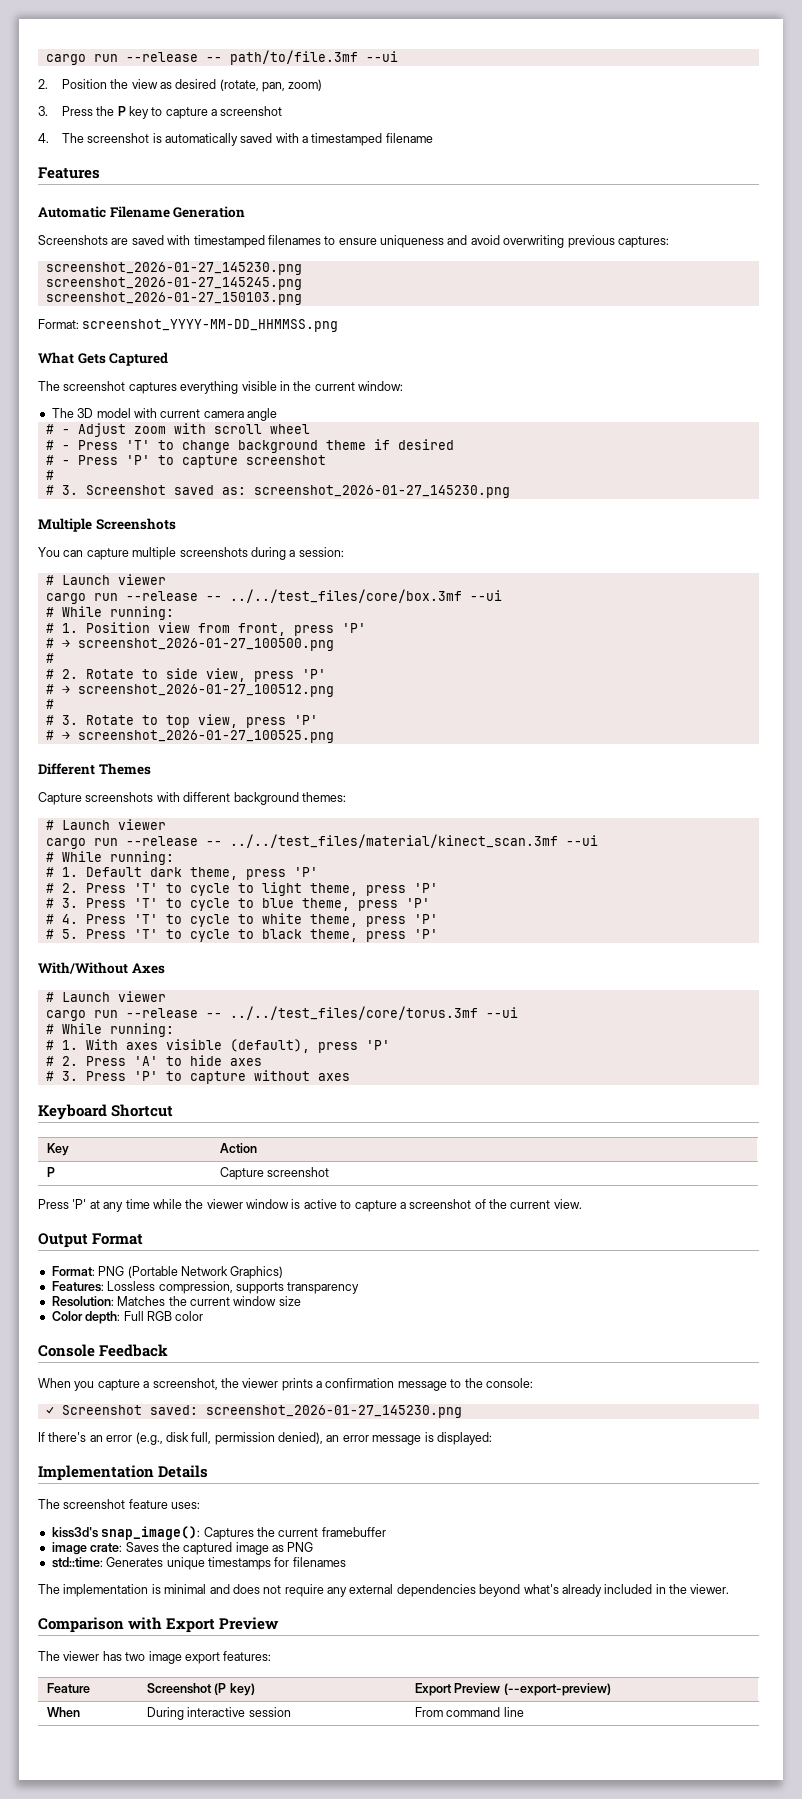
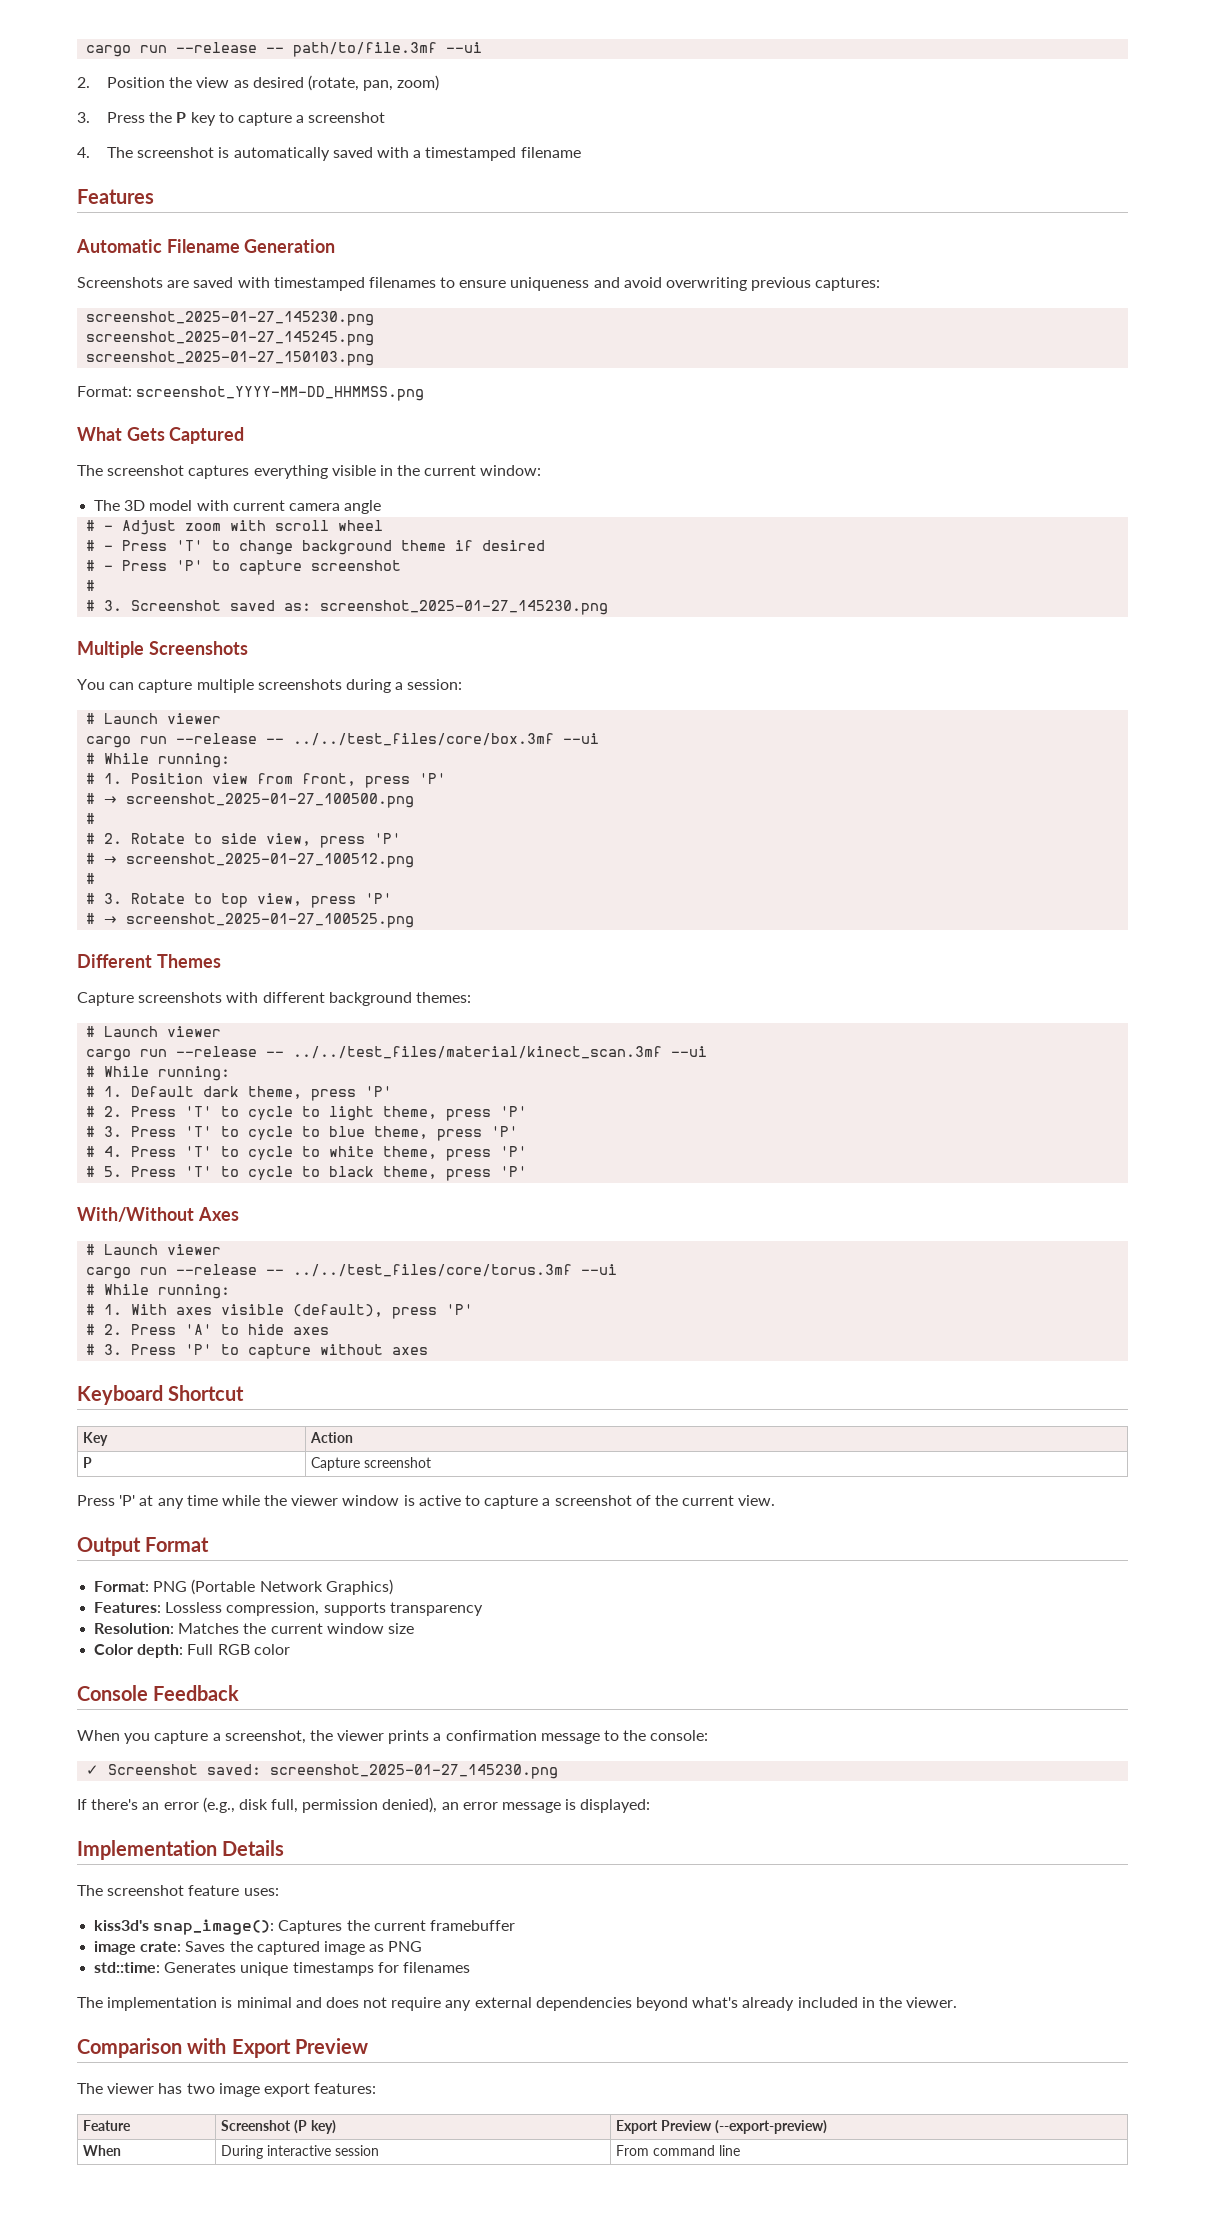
[45,262,302,275] [45,277,302,290] [45,292,302,305] screenshot_2026-01-27_145230.png // screenshot_2026-01-27_145245.png // screenshot_2026-01-27_150103.png -> [86,311,375,326] [86,331,375,346] [86,351,375,366] screenshot_2025-01-27_145230.png // screenshot_2025-01-27_145245.png // screenshot_2025-01-27_150103.png
[253,485,510,498] screenshot_2026-01-27_145230.png -> [320,600,609,615] screenshot_2025-01-27_145230.png
[77,638,334,651] screenshot_2026-01-27_100500.png -> [126,793,415,808] screenshot_2025-01-27_100500.png
[77,684,334,697] screenshot_2026-01-27_100512.png -> [126,853,415,868] screenshot_2025-01-27_100512.png
[77,730,334,743] screenshot_2026-01-27_100525.png -> [126,913,415,928] screenshot_2025-01-27_100525.png
[205,1405,462,1418] screenshot_2026-01-27_145230.png -> [270,1764,559,1779] screenshot_2025-01-27_145230.png

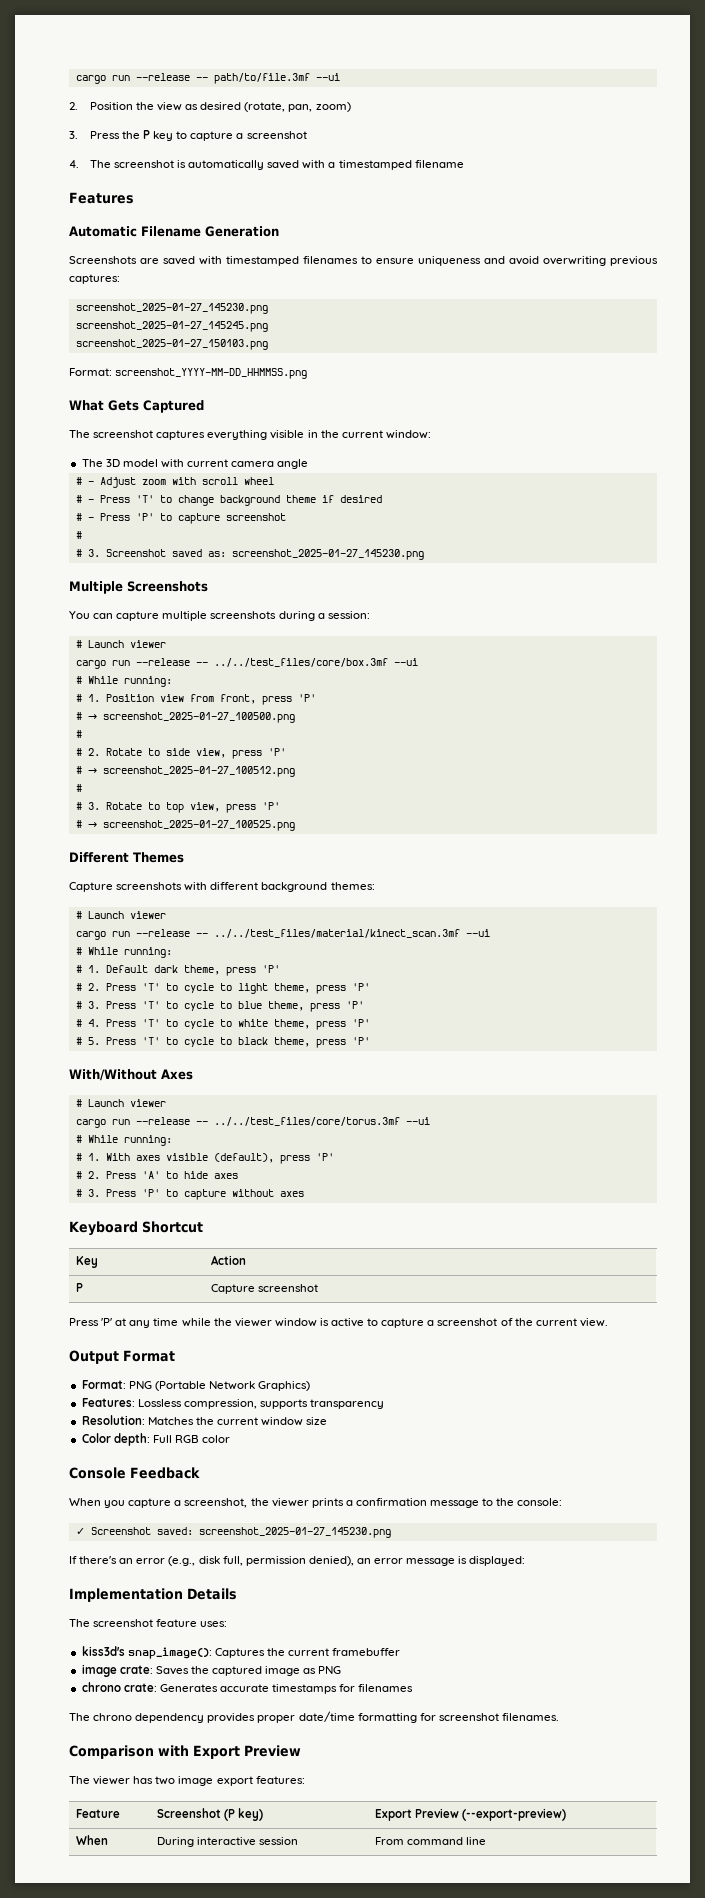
[94,1962,289,1976] std::time: Generates unique -> [81,1682,269,1692] chrono crate: Generates accurate
[107,1997,958,2011] implementation is minimal and does not require any external dependencies beyond what's already included in the viewer. -> [93,1711,559,1723] chrono dependency provides proper date/time formatting for screenshot filenames.

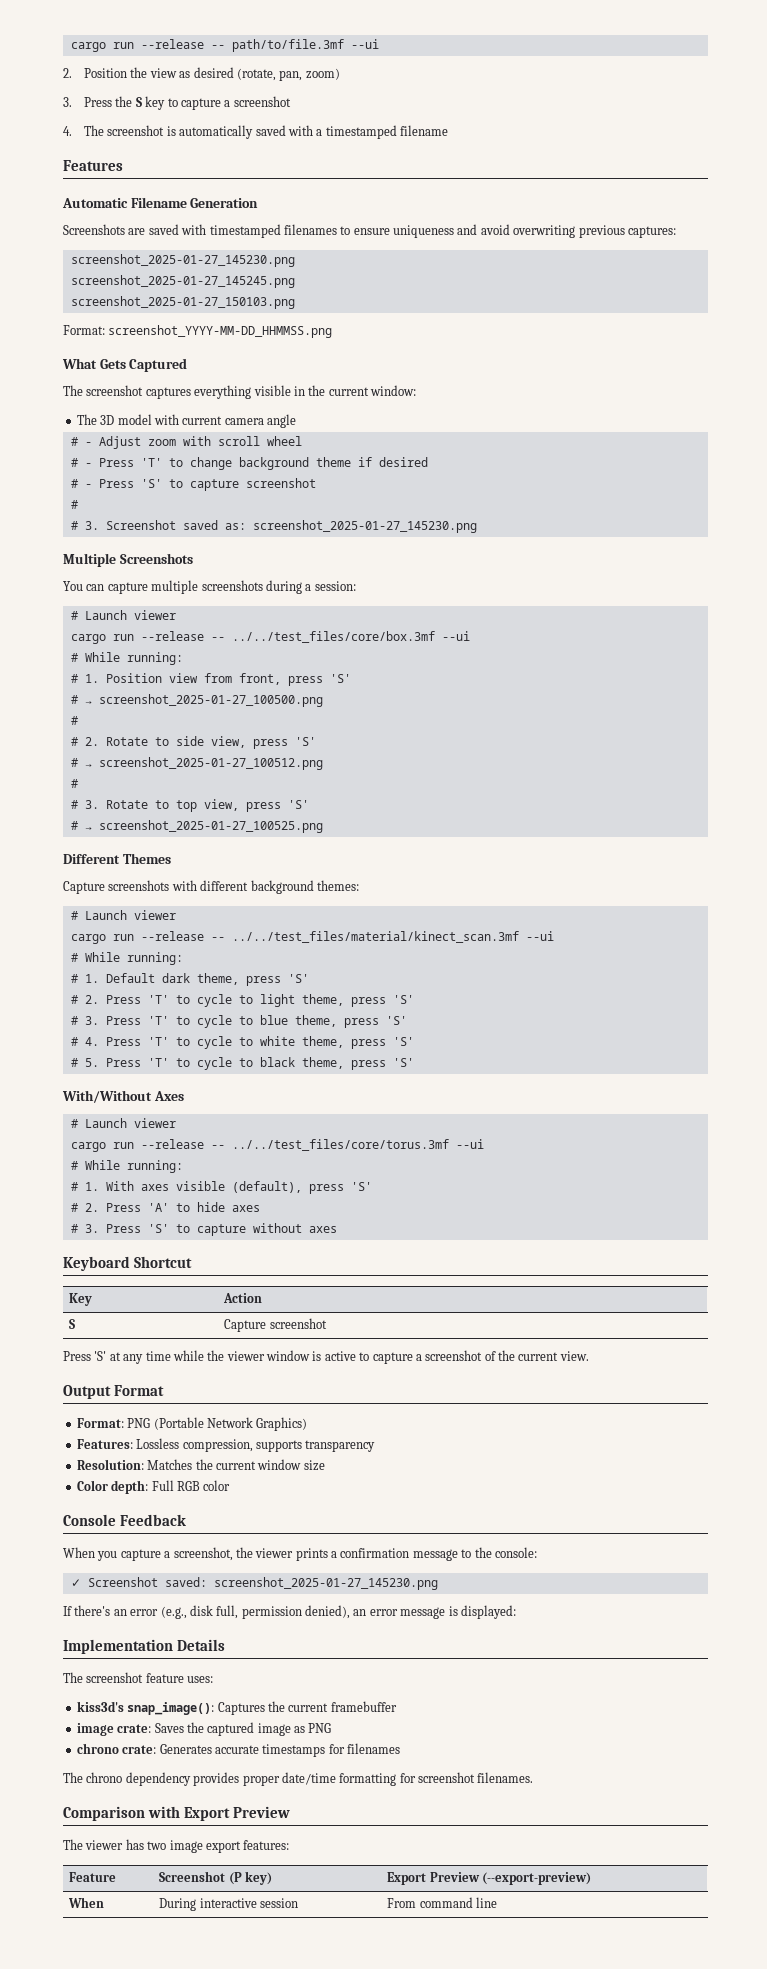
[142,130,150,139] P -> [135,97,142,107] S
[135,513,154,521] 'P' -> [140,479,162,488] 'S'
[297,694,316,702] 'P' -> [329,674,351,683] 'S'
[267,748,286,756] 'P' -> [294,737,316,746] 'S'
[261,802,280,810] 'P' -> [287,800,309,809] 'S'
[261,965,280,973] 'P' -> [287,974,309,983] 'S'
[351,983,370,991] 'P' -> [392,995,414,1004] 'S'
[345,1001,364,1009] 'P' -> [385,1016,407,1025] 'S'
[351,1019,370,1027] 'P' -> [392,1037,414,1046] 'S'
[351,1037,370,1045] 'P' -> [392,1058,414,1067] 'S'
[315,1153,334,1161] 'P' -> [350,1182,372,1191] 'S'
[141,1189,160,1197] 'P' -> [147,1224,169,1233] 'S'
[75,1283,83,1292] P -> [69,1319,76,1329] S
[101,1318,113,1326] 'P' -> [94,1351,107,1361] 'S'

